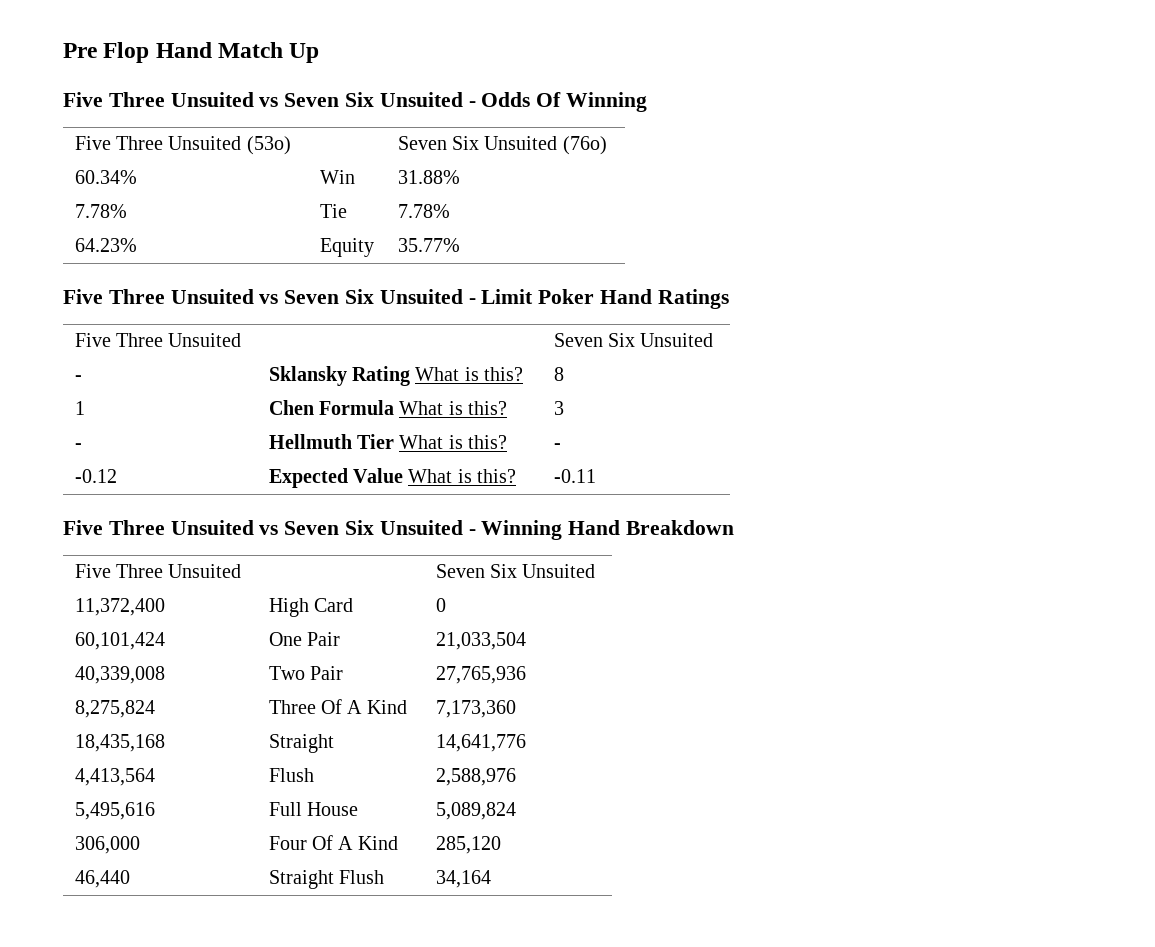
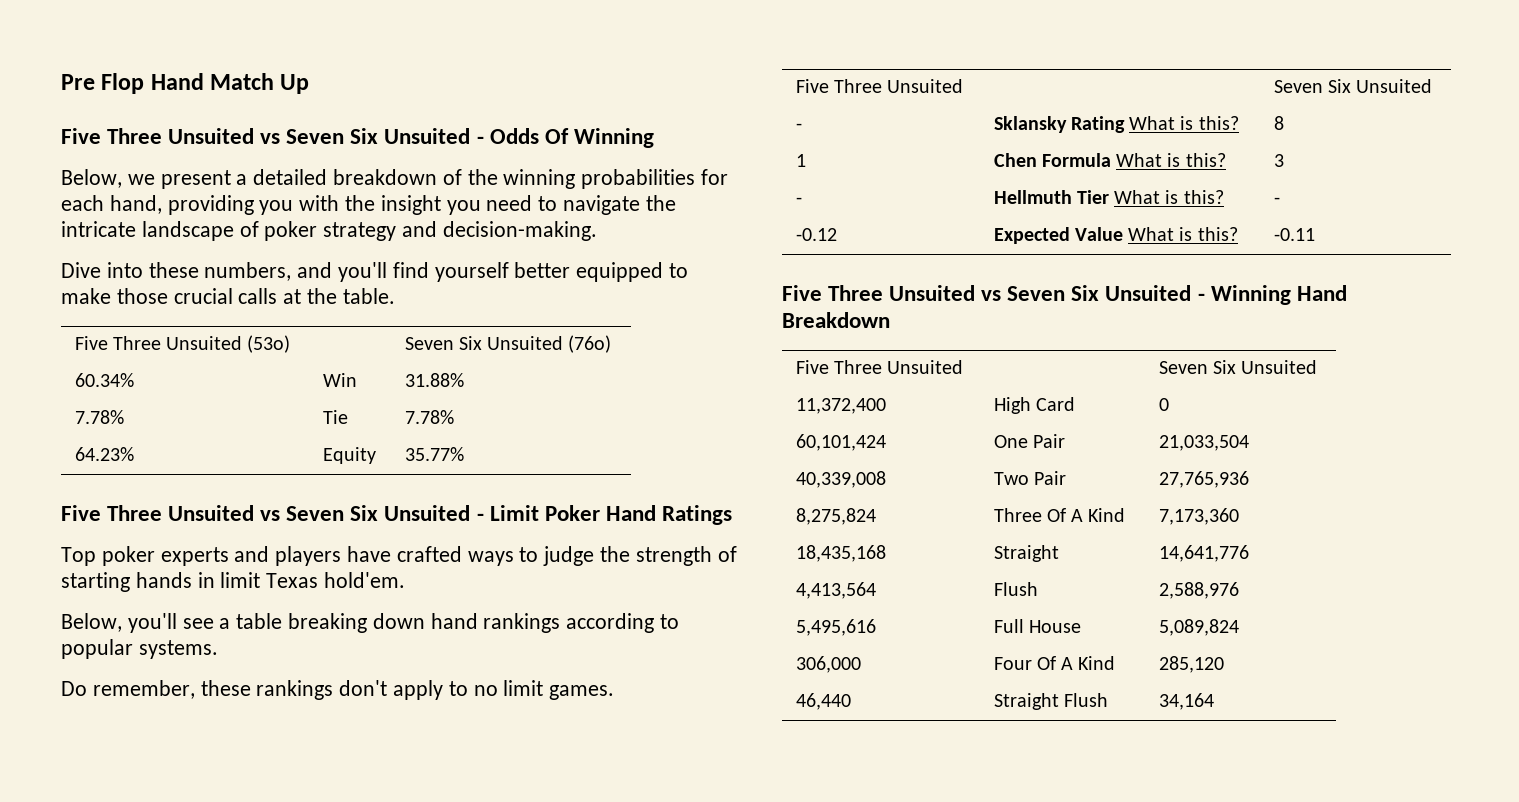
(648, 102) none -> [61,169,729,189] [61,195,676,215] [61,221,597,241] [61,262,689,282] [61,288,395,304] // Below, we present a detailed breakdown of the winning probabilities for each hand, providing you with the insight you need to navigate the intricate landscape of poker strategy and decision-making. // Dive into these numbers, and you'll find yourself better equipped to make those crucial calls at the table.
(729, 299) none -> [61,546,737,566] [61,572,406,592] [61,613,680,633] [61,639,218,659] [61,680,615,700] // Top poker experts and players have crafted ways to judge the strength of starting hands in limit Texas hold'em. // Below, you'll see a table breaking down hand rankings according to popular systems. // Do remember, these rankings don't apply to no limit games.

